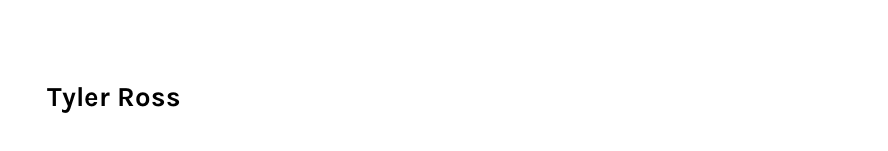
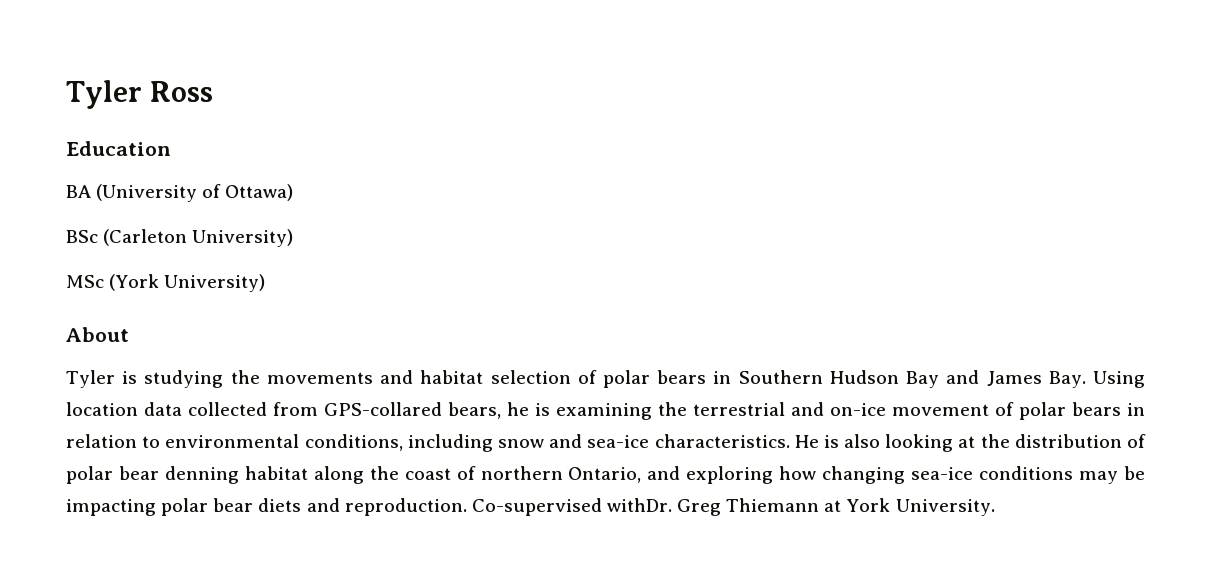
(182, 97) none -> [66,141,171,156] [66,184,294,202] [66,229,294,247] [66,274,266,292] [66,327,129,342] [66,370,1146,388] [66,402,1145,420] [66,434,1146,452] [66,466,1146,484] [66,498,995,516] // Education // BA (University of Ottawa) // BSc (Carleton University) // MSc (York University) // About // Tyler is studying the movements and habitat selection of polar bears in Southern Hudson Bay and James Bay. Using location data collected from GPS-collared bears, he is examining the terrestrial and on-ice movement of polar bears in relation to environmental conditions, including snow and sea-ice characteristics. He is also looking at the distribution of polar bear denning habitat along the coast of northern Ontario, and exploring how changing sea-ice conditions may be impacting polar bear diets and reproduction. Co-supervised withDr. Greg Thiemann at York University.

